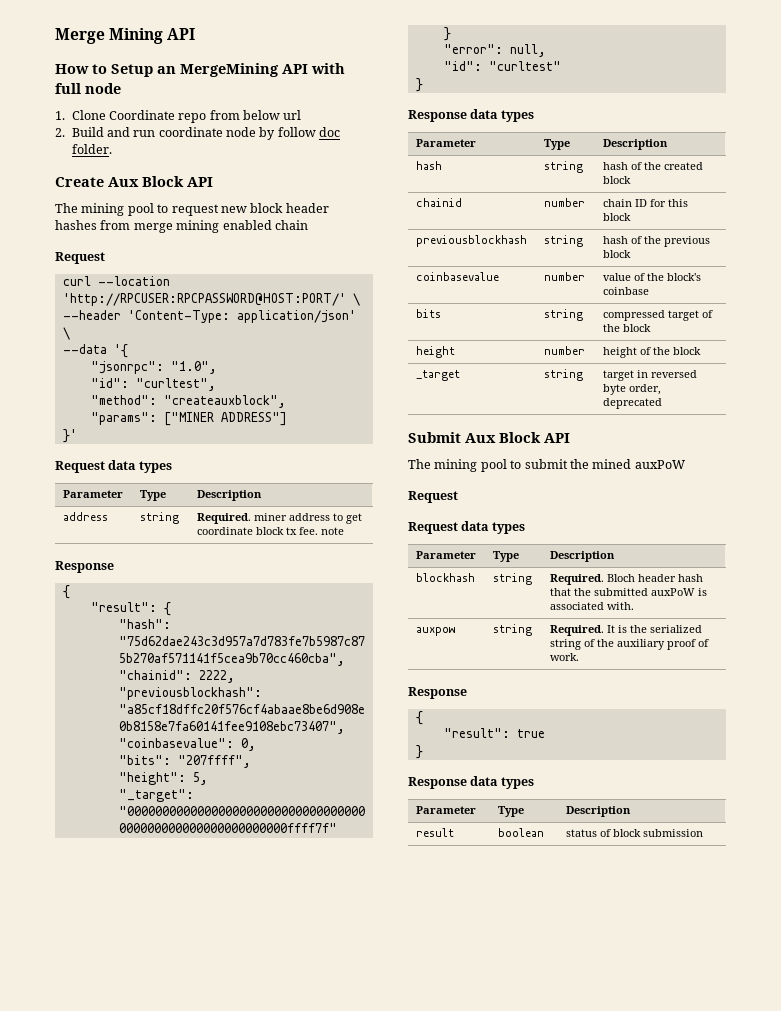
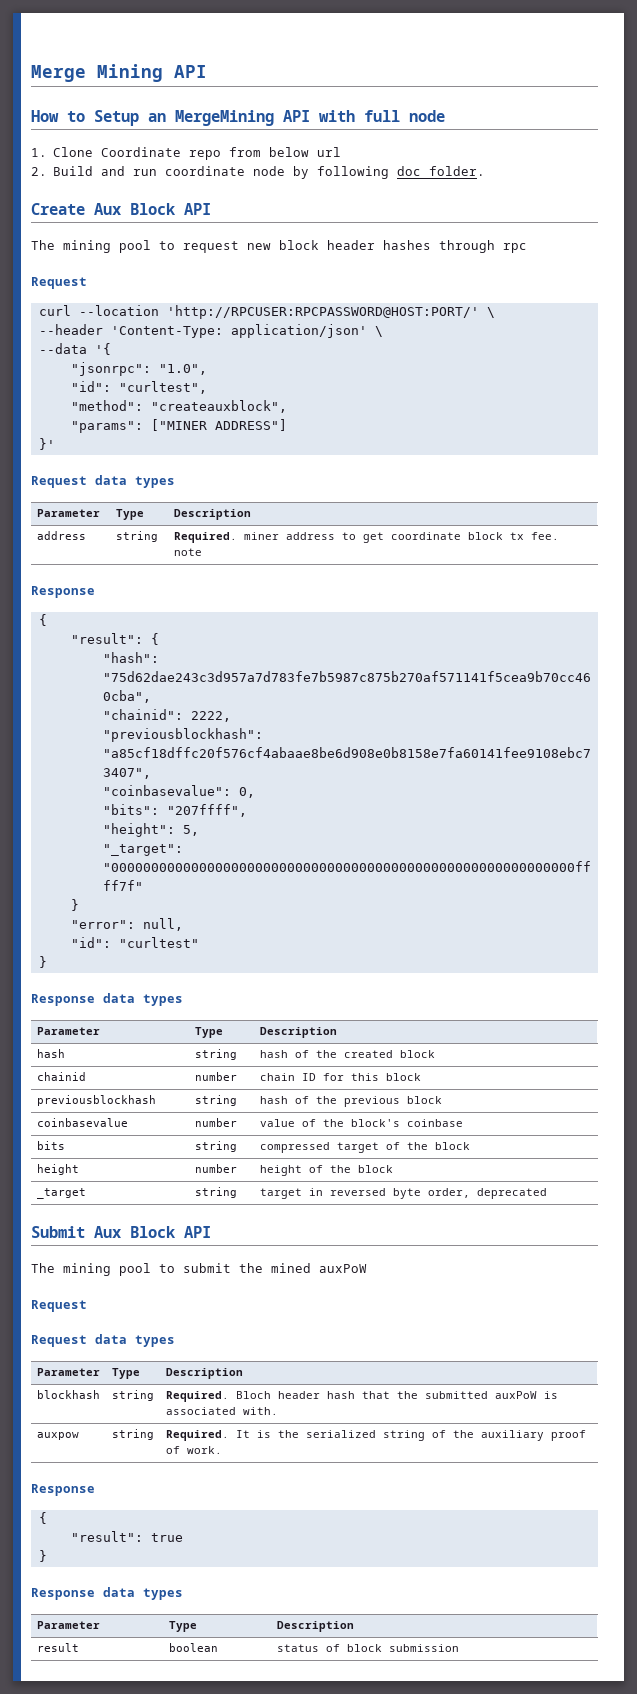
[277,127,316,137] follow -> [317,166,390,179] following
[100,220,308,233] from merge mining enabled chain -> [439,240,527,253] through rpc

